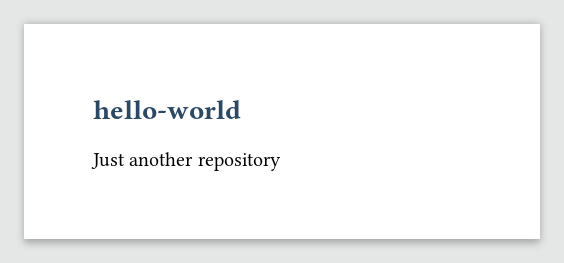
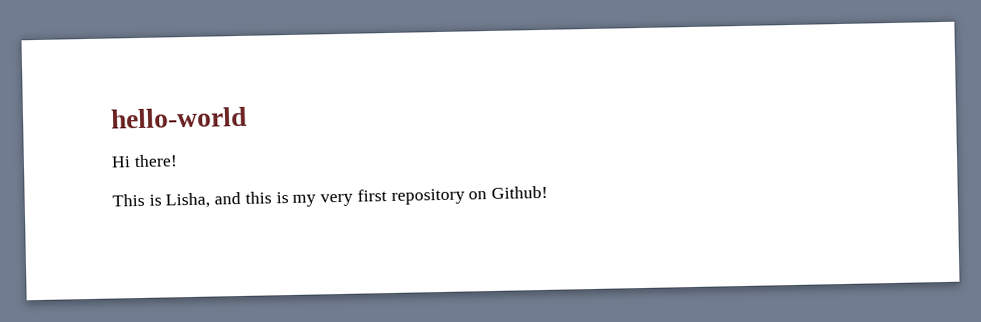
[91,152,281,171] Just another repository -> [111,154,178,168] [112,185,548,209] Hi there! // This is Lisha, and this is my very first repository on Github!

